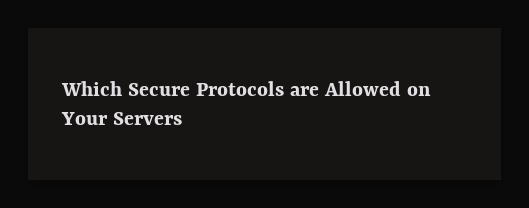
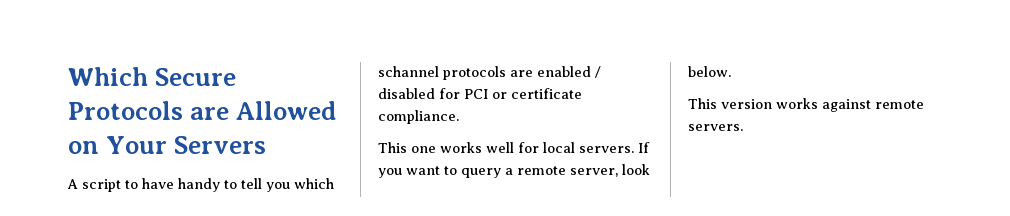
(183, 118) none -> [67,178,334,192] [378,66,601,80] [378,88,582,99] [378,110,459,124] [378,142,650,153] [378,164,650,178] [688,66,731,77] [688,98,924,112] [688,124,743,131] // A script to have handy to tell you which schannel protocols are enabled / disabled for PCI or certificate compliance. // This one works well for local servers. If you want to query a remote server, look below. // This version works against remote servers.

